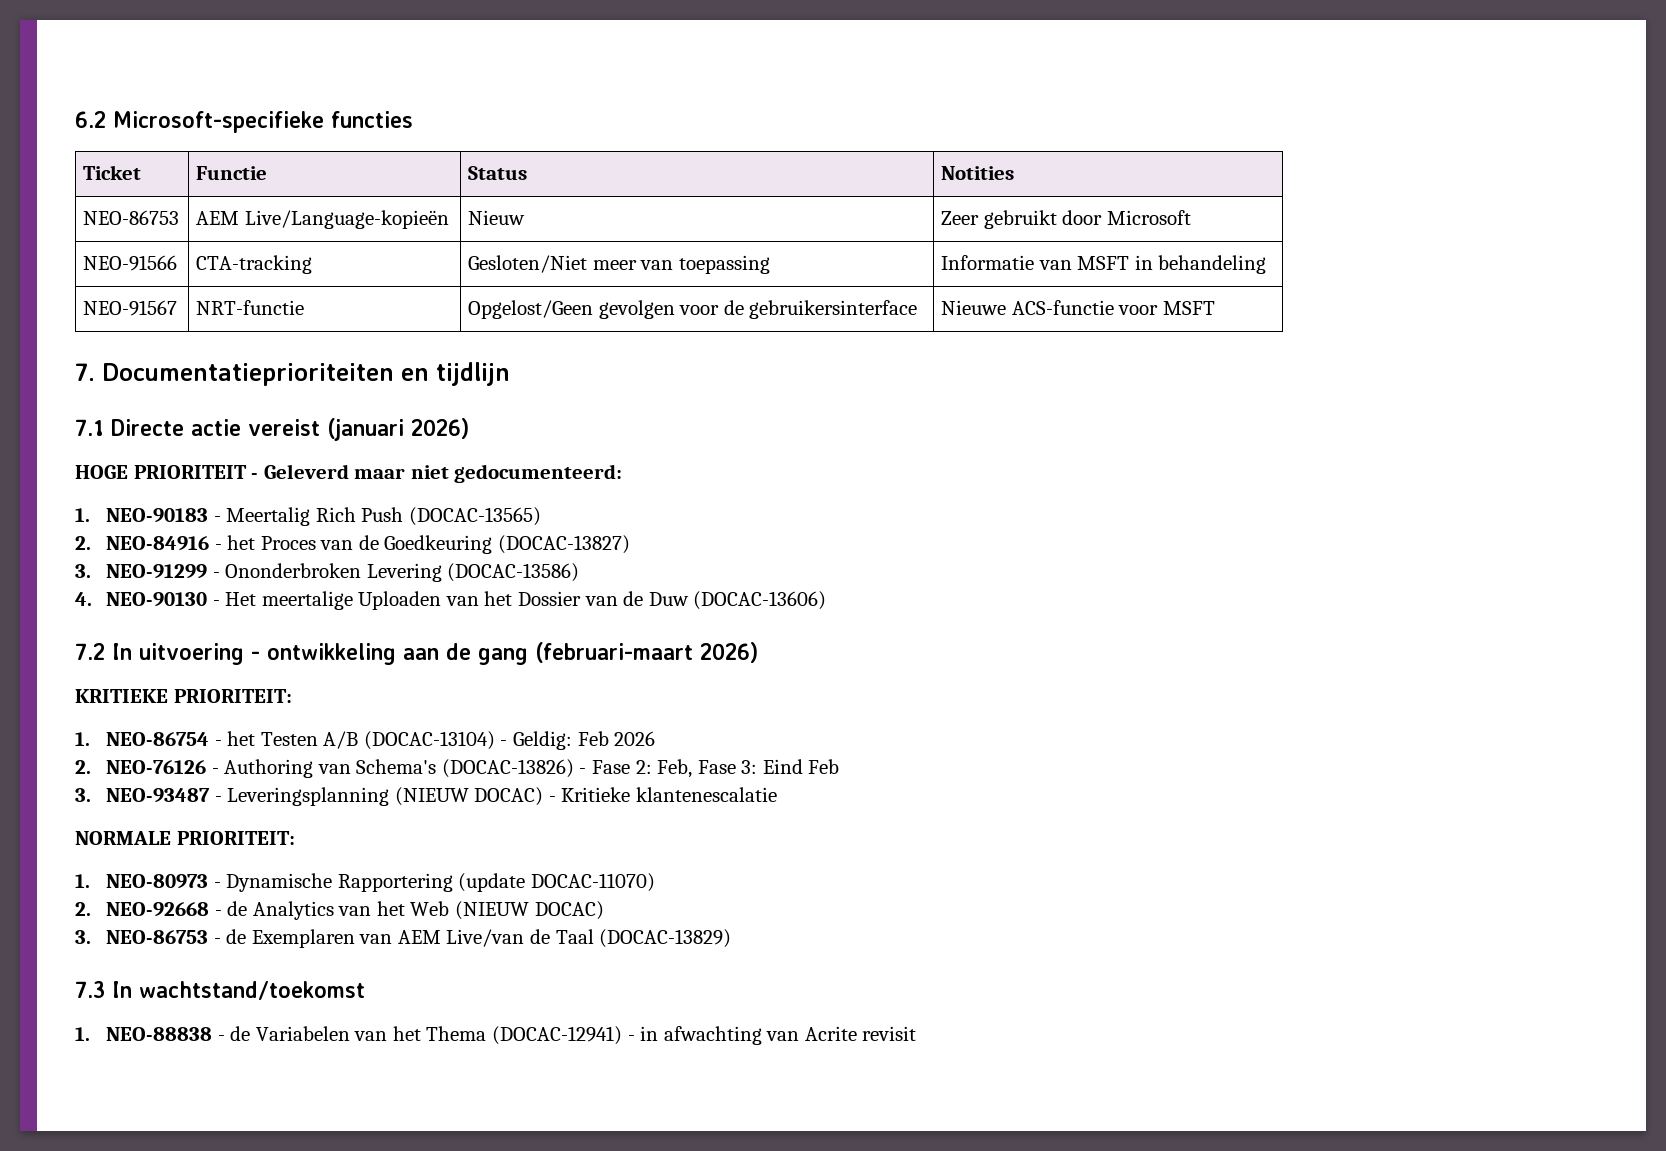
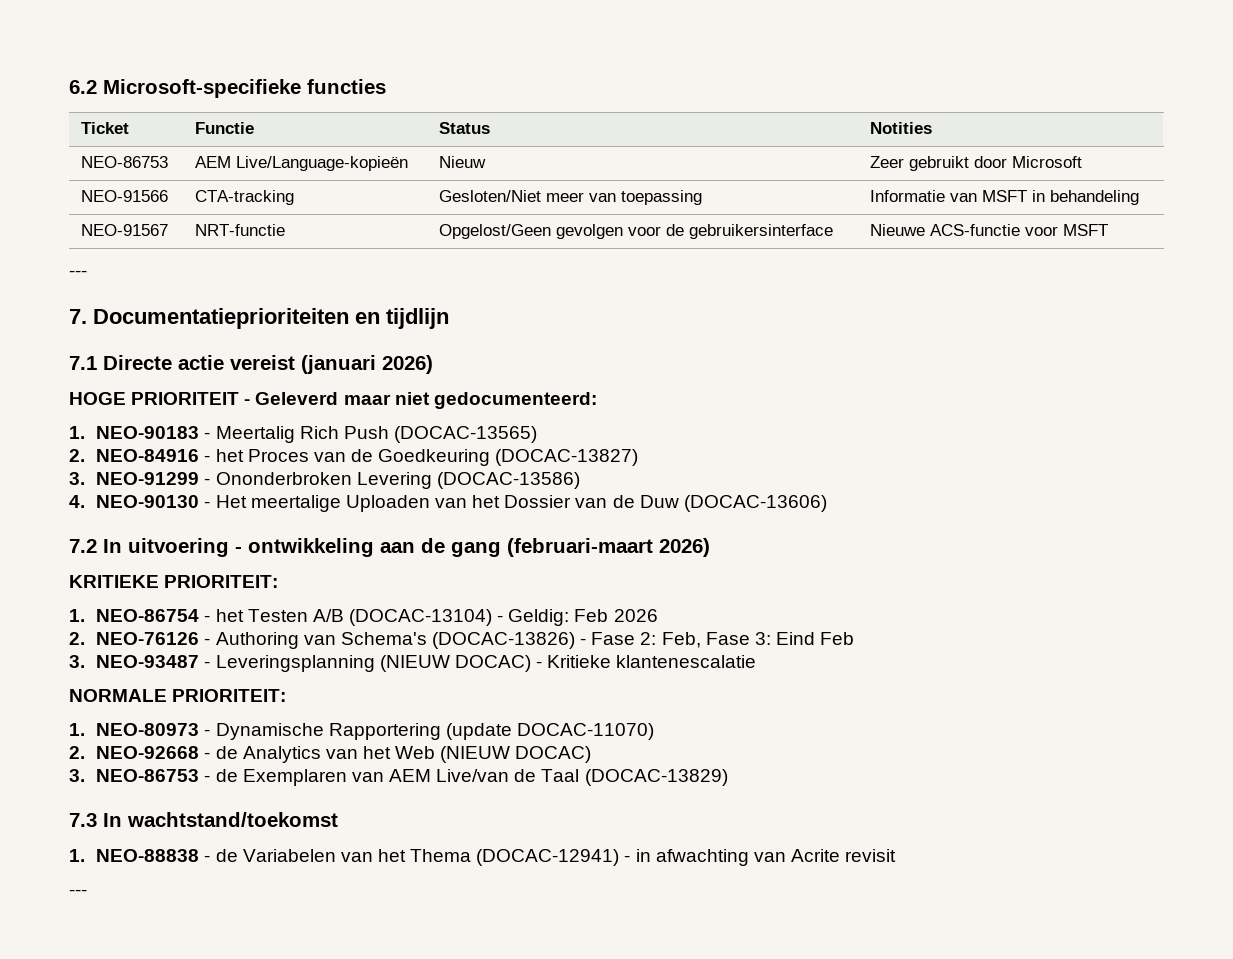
(1215, 308) none -> [69,270,87,277] // ---
(917, 1033) none -> [69,889,87,896] // ---

